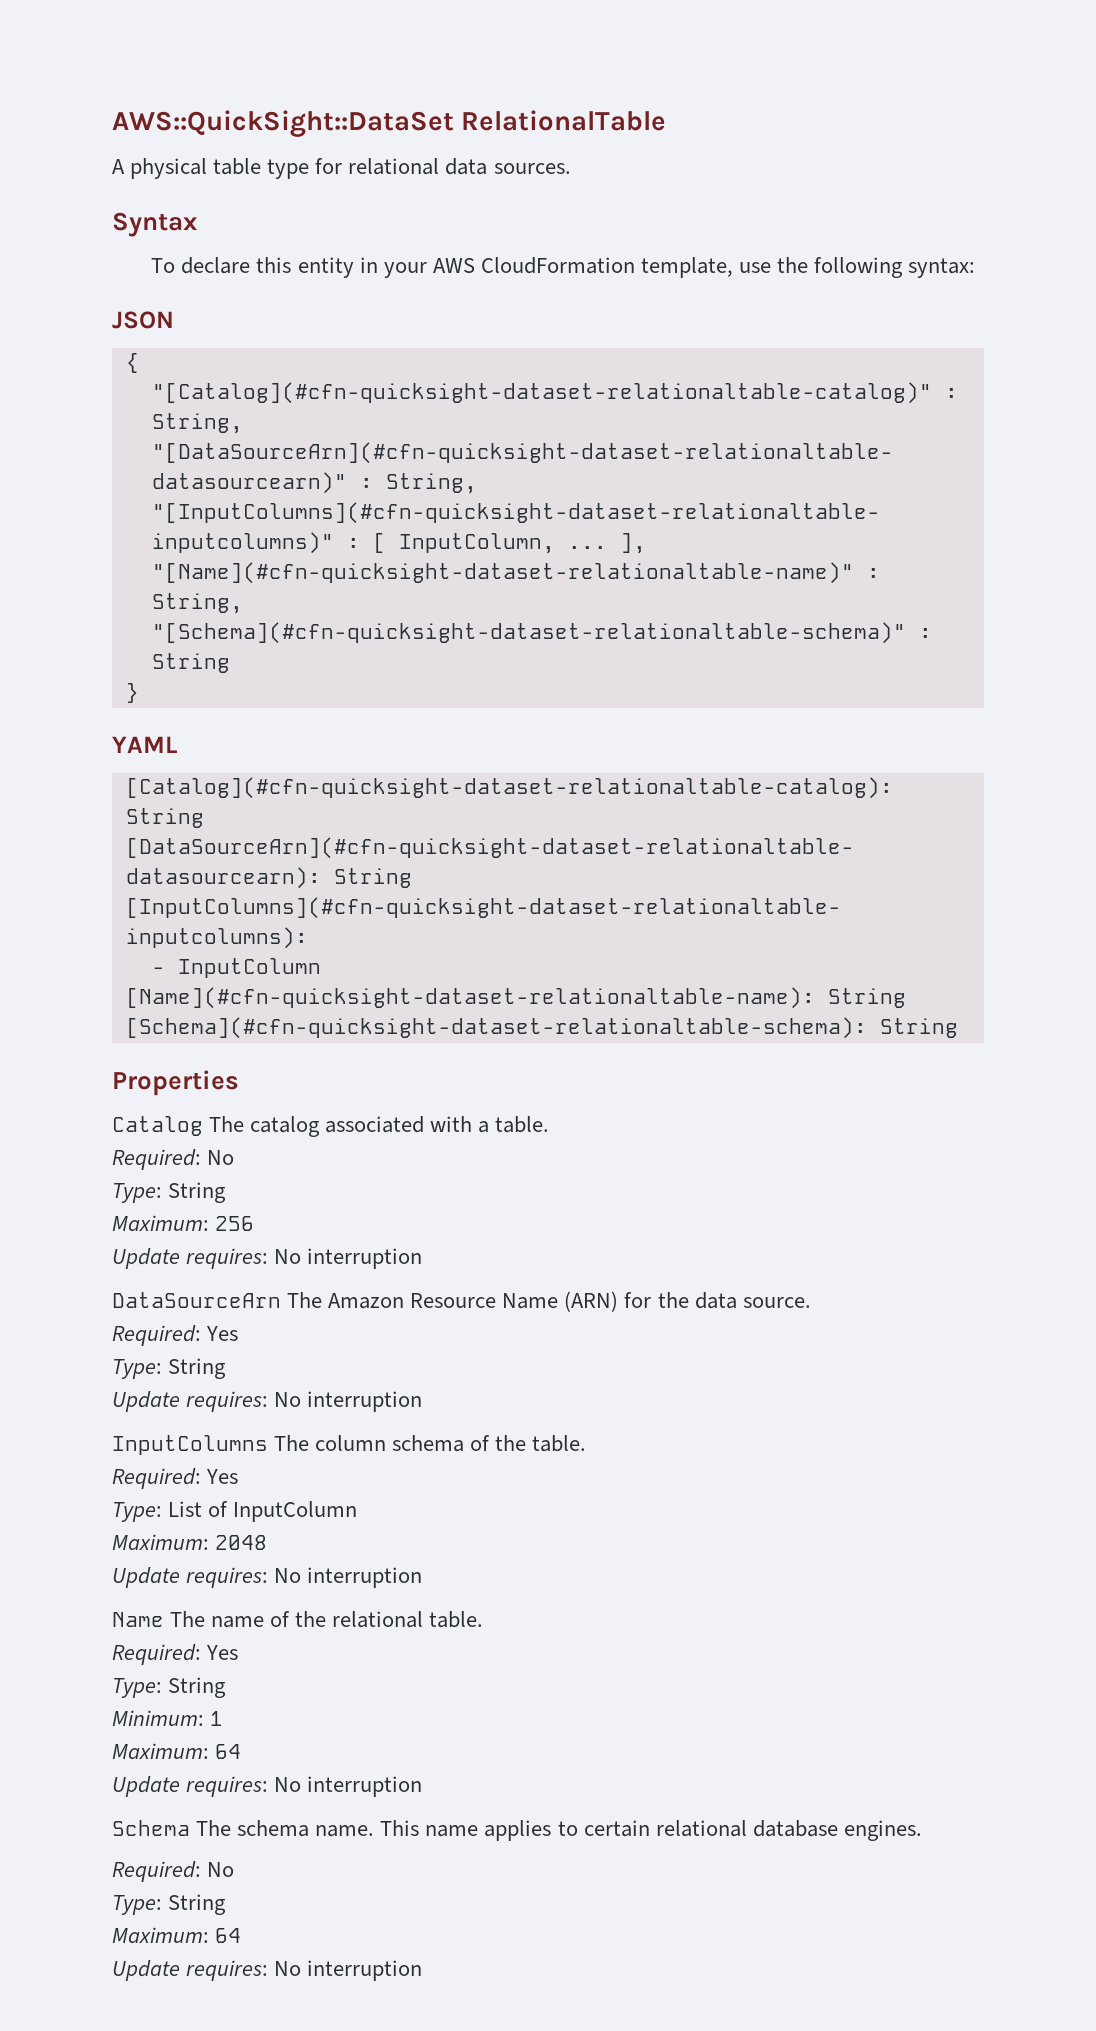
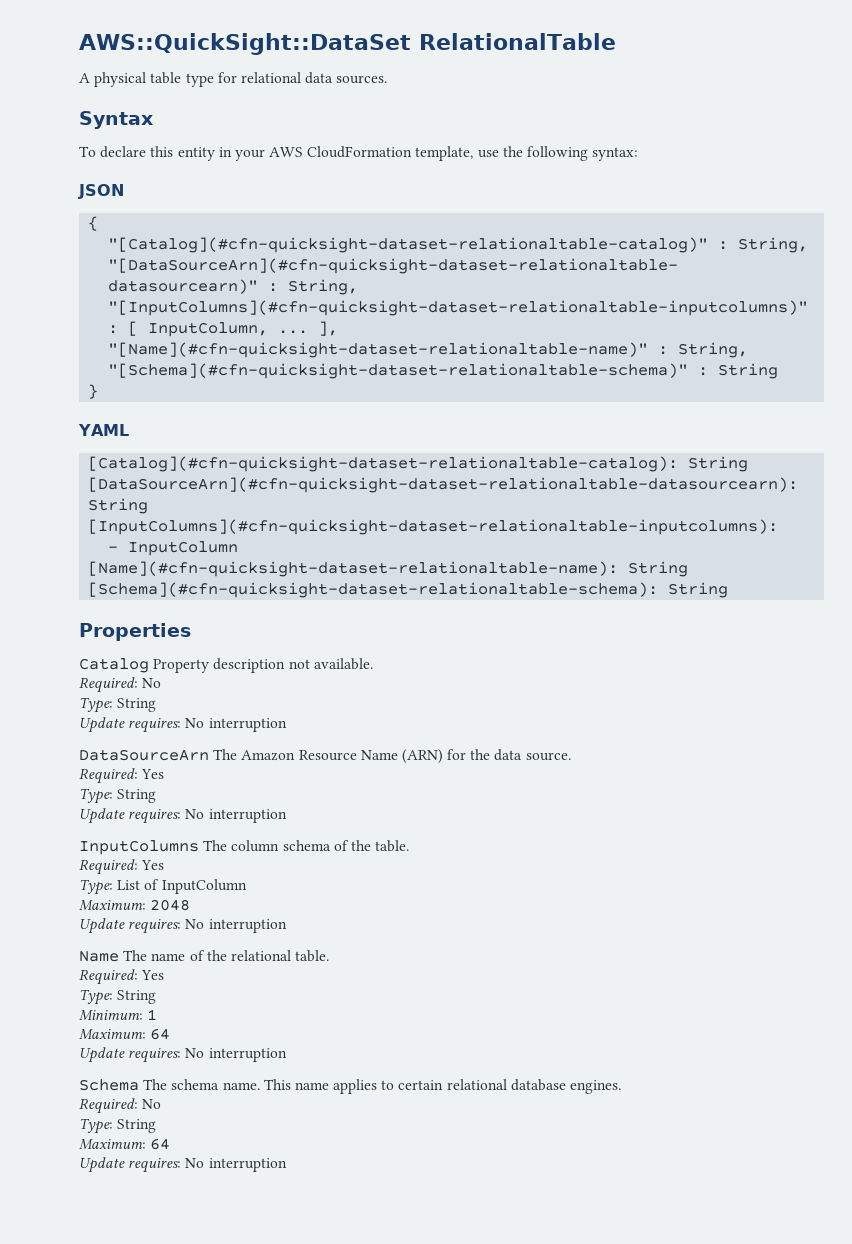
[209,1116,550,1137] [112,1149,235,1170] [112,1182,227,1203] [112,1215,255,1231] The catalog associated with a table. // Required: No // Type: String // Maximum: 256 -> [153,658,373,673] [79,677,162,693] [79,697,157,713] Property description not available. // Required: No // Type: String

